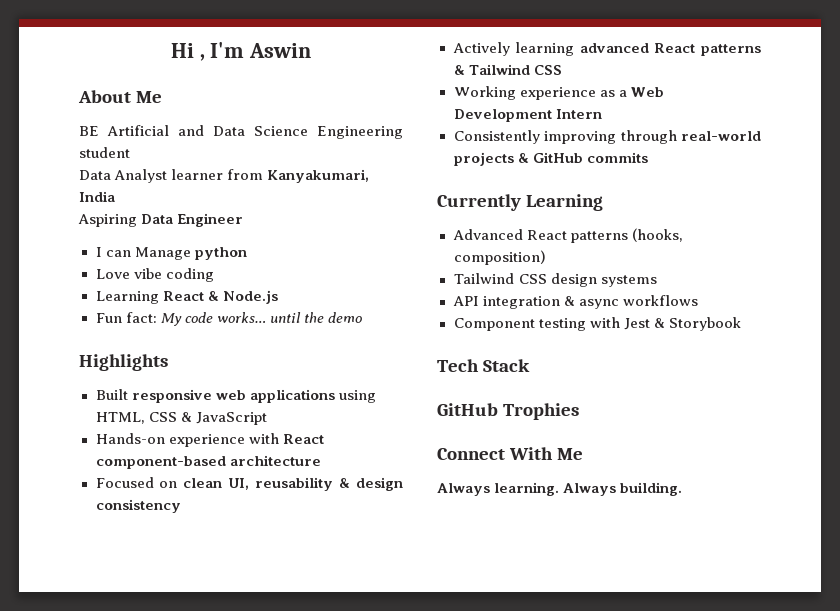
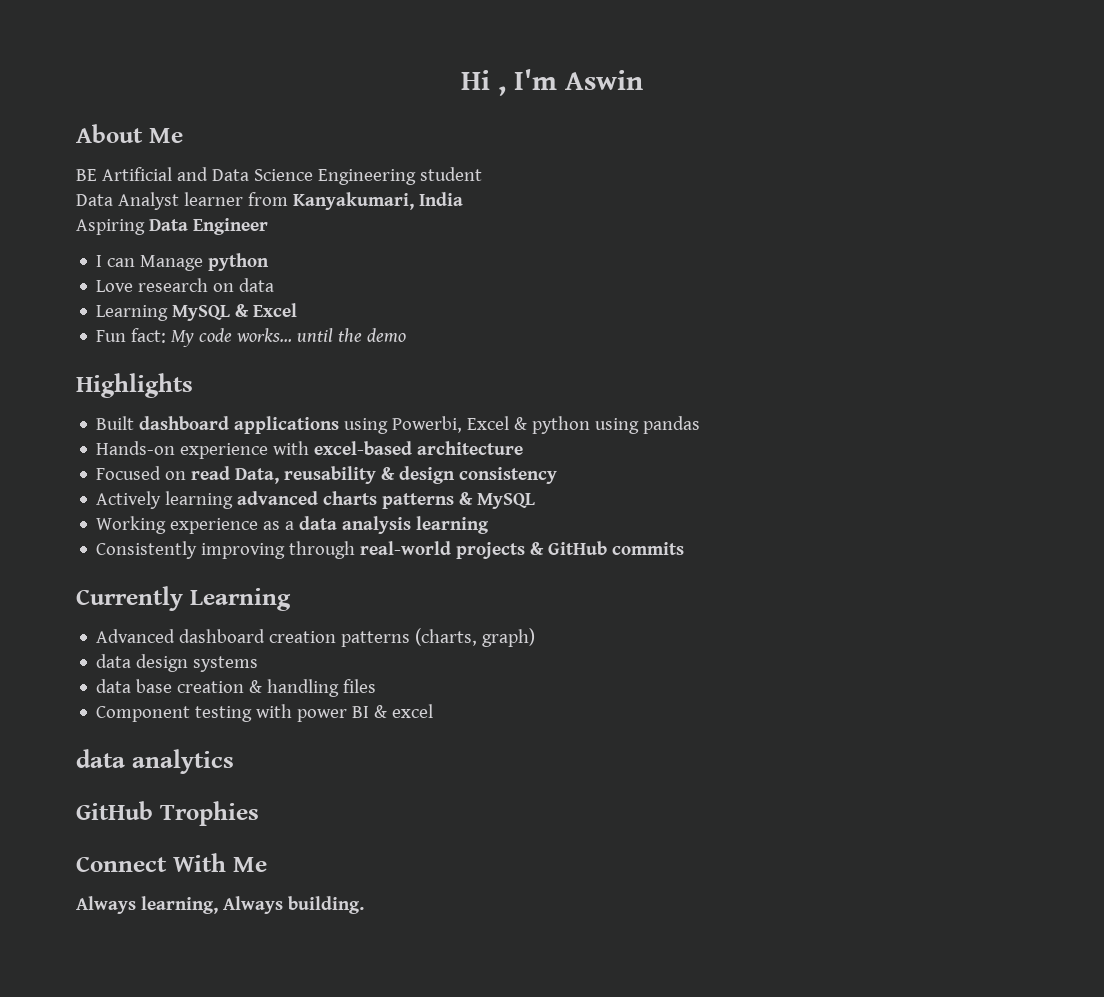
[133,268,214,282] [95,290,278,304] vibe coding // Learning React & Node.js -> [138,278,275,292] [96,303,298,321] research on data // Learning MySQL & Excel
[131,389,376,403] [95,412,267,425] responsive web applications using HTML, CSS & JavaScript -> [139,416,701,434] dashboard applications using Powerbi, Excel & python using pandas
[282,434,324,444] [95,456,226,469] React component-based -> [314,441,413,455] excel-based
[183,478,250,490] clean UI, -> [191,466,280,484] read Data,
[654,43,696,53] React -> [323,491,378,505] charts
[468,64,562,75] Tailwind CSS -> [477,493,536,509] MySQL
[630,87,664,97] [453,109,602,122] Web Development Intern -> [299,516,490,534] data analysis learning
[526,228,683,243] [453,250,546,265] [453,273,657,287] [452,295,698,309] [453,317,741,331] [437,359,531,372] React patterns (hooks, composition) // Tailwind CSS design systems // API integration & async workflows // Component testing with Jest & Storybook // Tech Stack -> [179,628,536,647] [96,654,259,672] [96,679,377,697] [96,704,434,722] [76,749,234,774] dashboard creation patterns (charts, graph) // data design systems // data base creation & handling files // Component testing with power BI & excel // data analytics
[494,482,560,496] learning. -> [140,896,218,914] learning,

